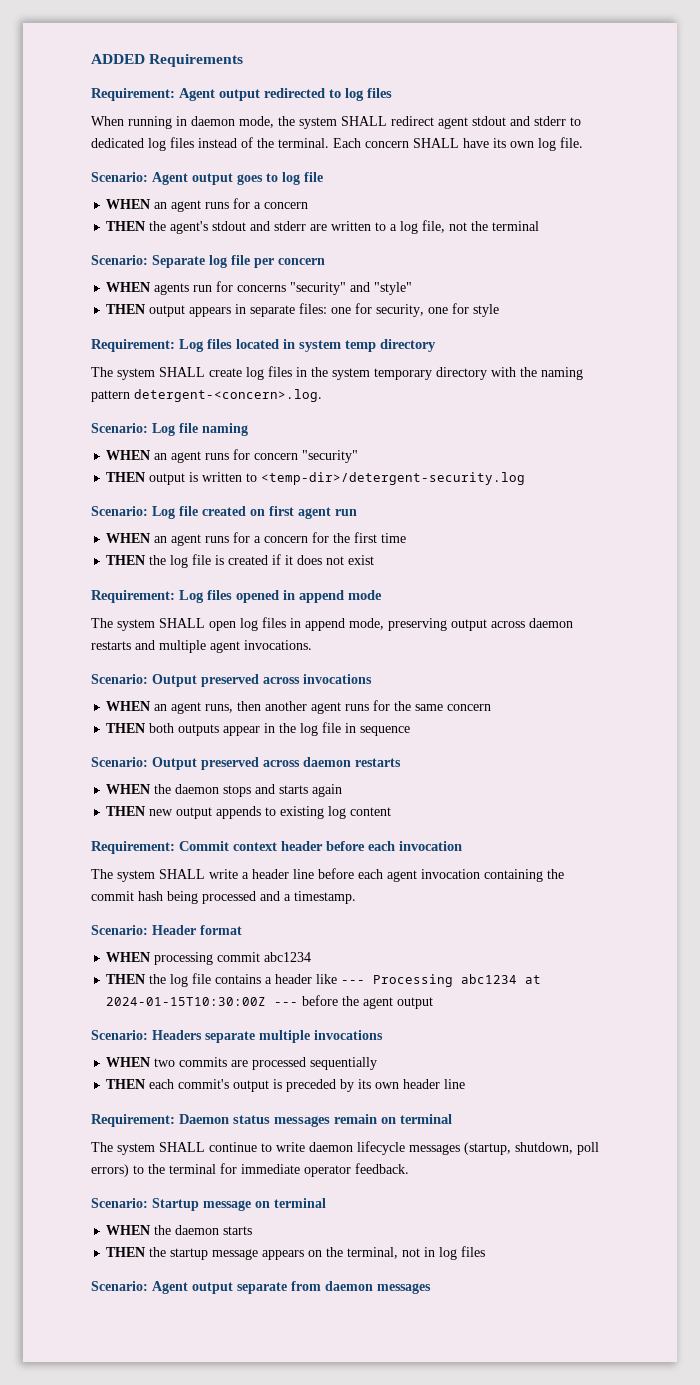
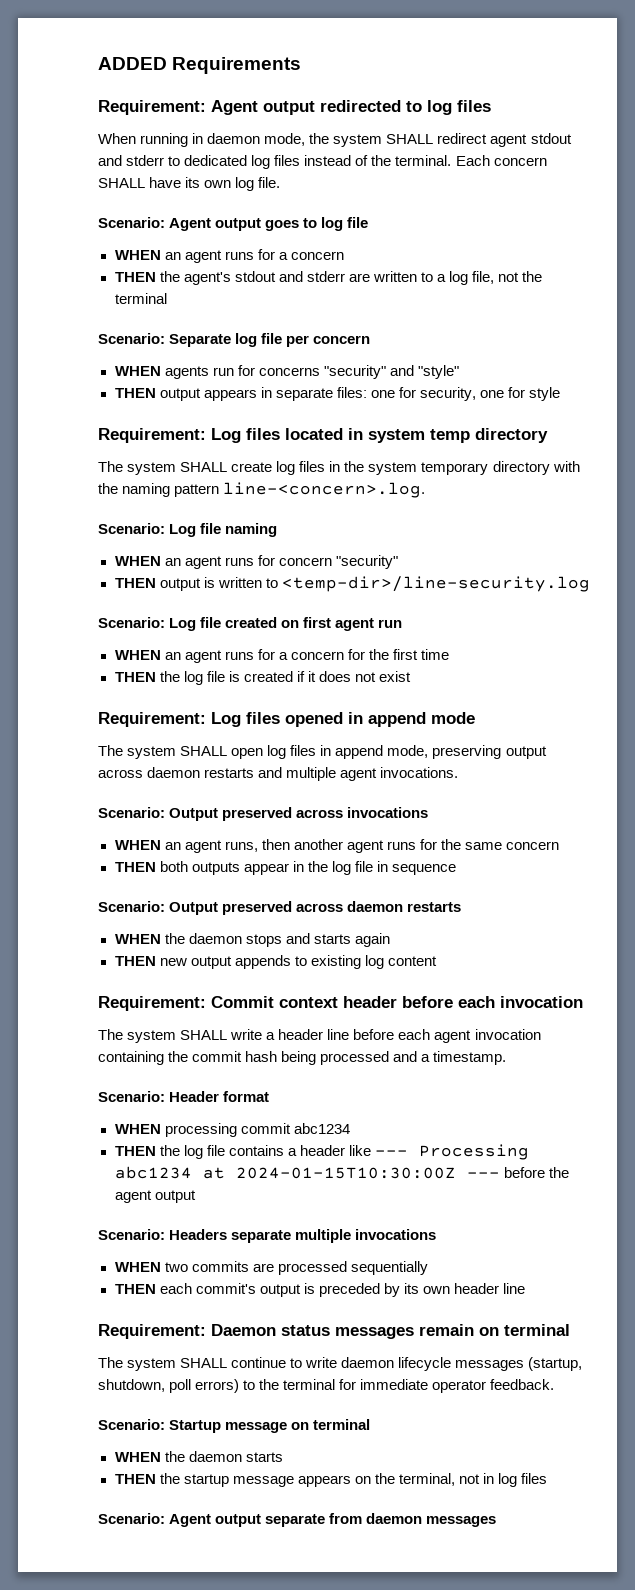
[134,389,322,402] detergent-<concern>.log. -> [223,482,426,498] line-<concern>.log.
[261,472,526,485] <temp-dir>/detergent-security.log -> [281,576,590,592] <temp-dir>/line-security.log

